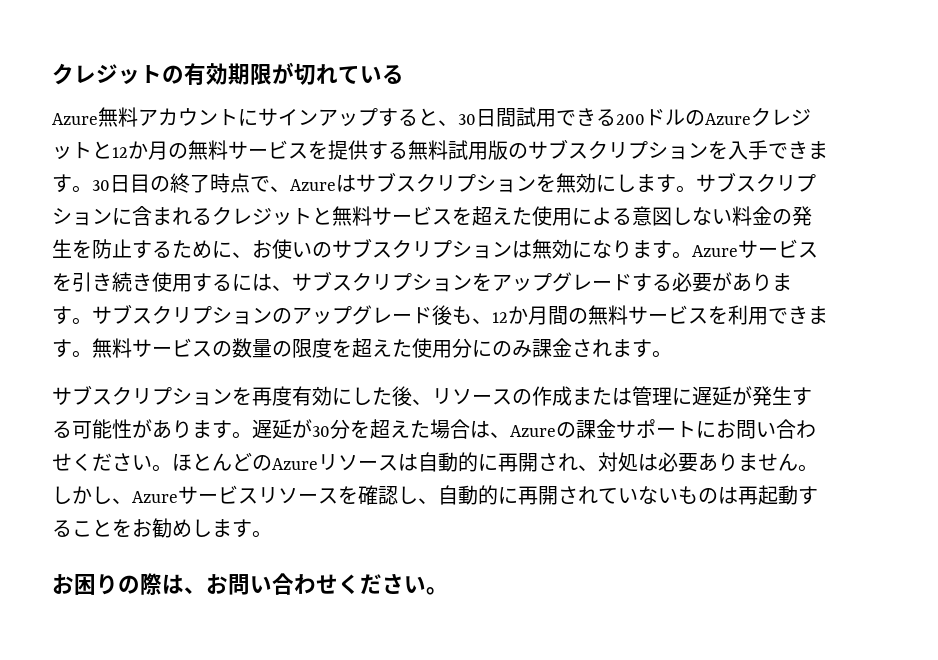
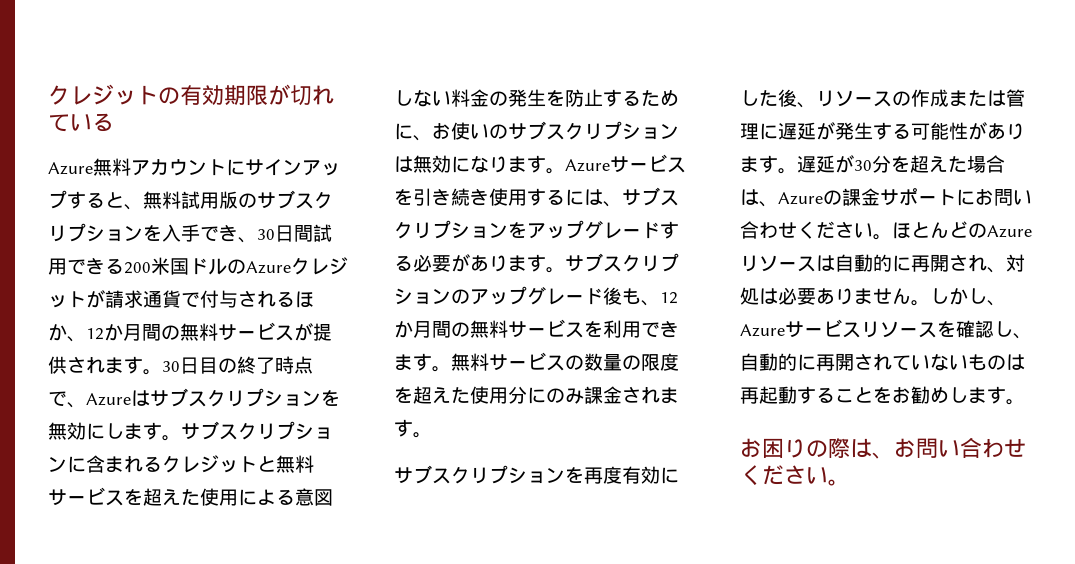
[458,107,811,127] [52,140,408,160] 30日間試用できる200ドルのAzureクレジットと12か月の無料サービスを提供する -> (143, 207) none
(808, 150) none -> [238,224,332,243] [48,257,348,275] [48,290,314,308] [48,322,332,342] [48,356,105,374] 、30日間試用できる200米国ドルのAzureクレジットが請求通貨で付与されるほか、12か月間の無料サービスが提供され

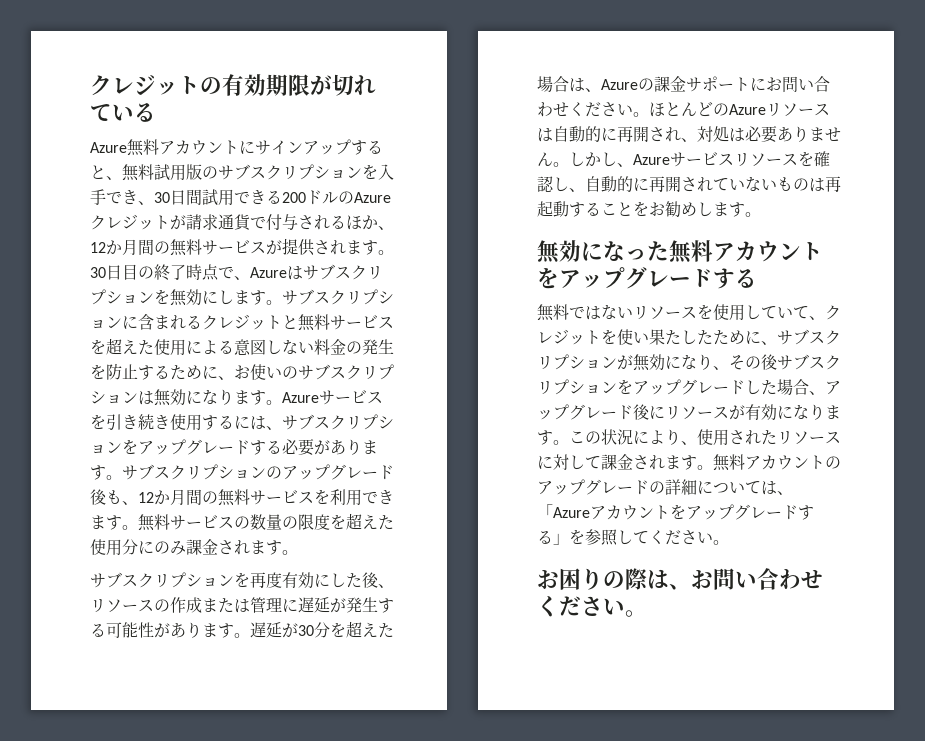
[151,257,189,275] 米国 -> (306, 197) none
(1025, 402) none -> [537,240,823,264] [537,267,757,289] [537,304,841,321] [537,329,841,345] [537,354,841,371] [537,379,841,395] [537,404,841,421] [537,429,841,446] [537,454,841,471] [537,479,793,495] [537,504,814,520] [537,529,729,546] // 無効になった無料アカウントをアップグレードする // 無料ではないリソースを使用していて、クレジットを使い果たしたために、サブスクリプションが無効になり、その後サブスクリプションをアップグレードした場合、アップグレード後にリソースが有効になります。この状況により、使用されたリソースに対して課金されます。無料アカウントのアップグレードの詳細については、「Azureアカウントをアップグレードする」を参照してください。

